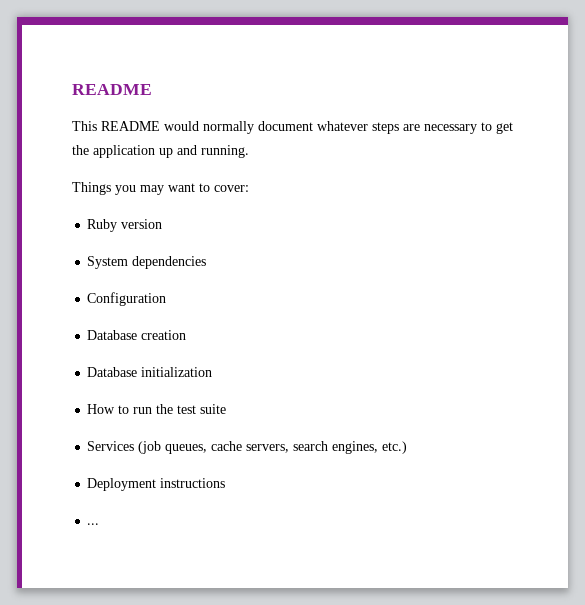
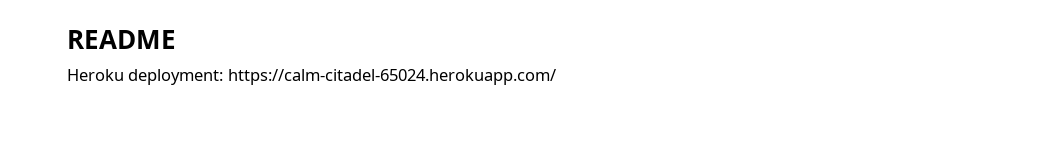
[72,121,513,134] [72,145,249,158] [72,182,249,195] [87,219,163,232] [87,256,207,269] [87,292,167,306] [87,330,187,340] [87,367,213,377] [87,404,227,414] [87,441,408,454] [87,478,226,491] [87,523,100,525] This README would normally document whatever steps are necessary to get the application up and running. // Things you may want to cover: // Ruby version // System dependencies // Configuration // Database creation // Database initialization // How to run the test suite // Services (job queues, cache servers, search engines, etc.) // Deployment instructions // ... -> [67,69,556,85] Heroku deployment: https://calm-citadel-65024.herokuapp.com/

